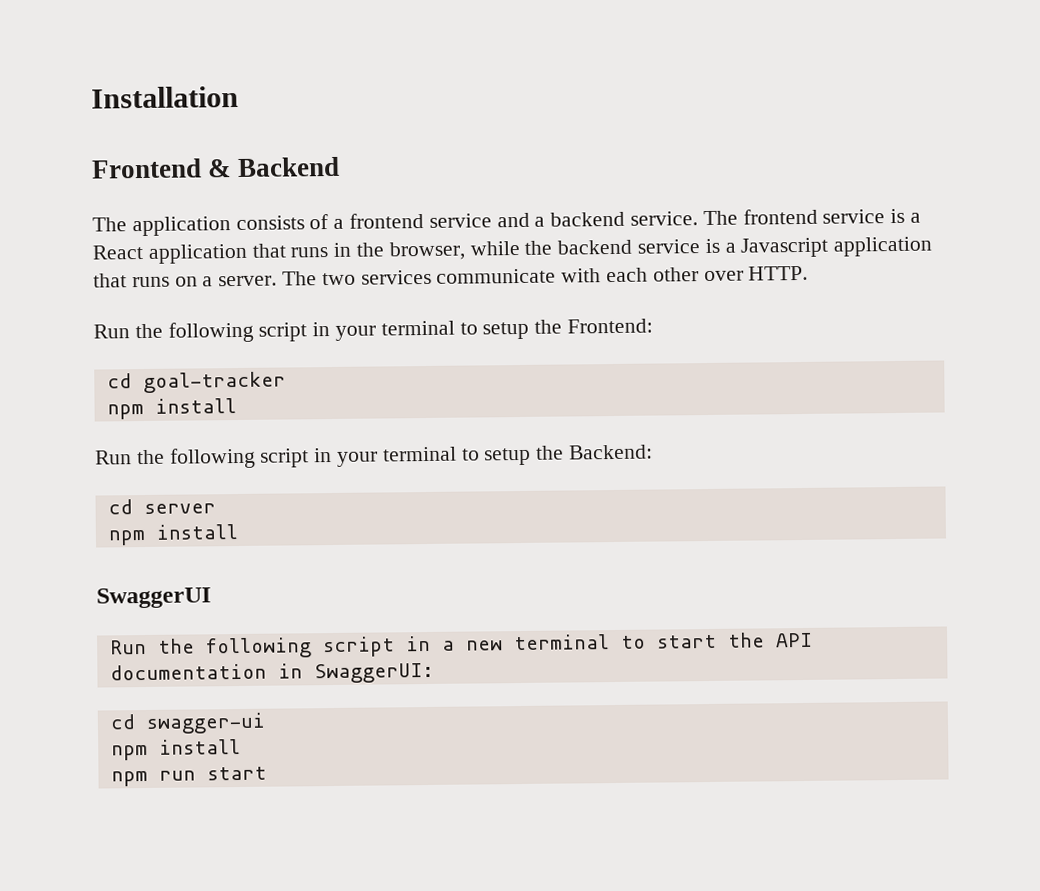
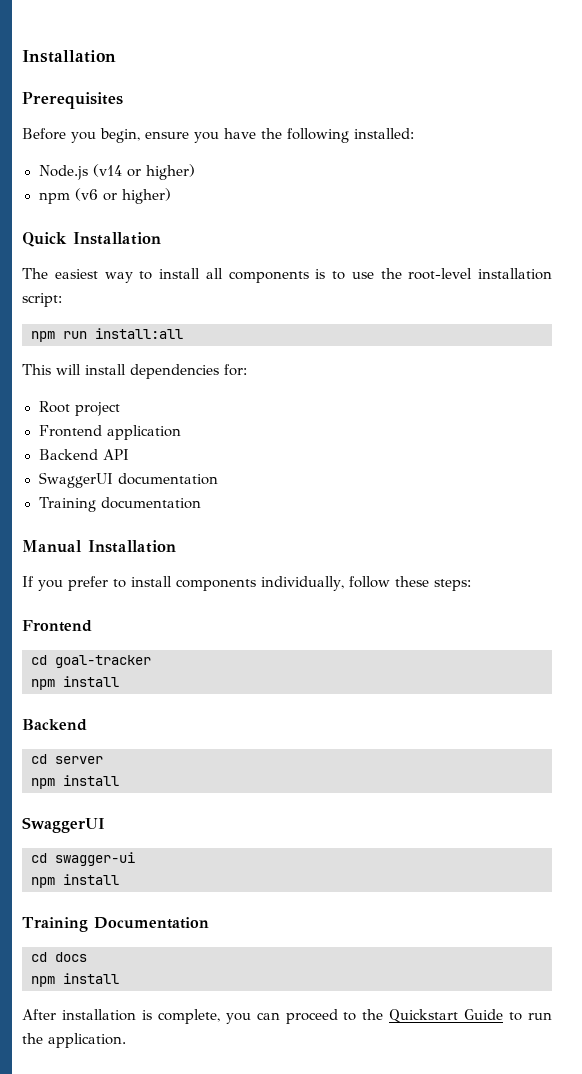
[91,85,239,109] [91,156,340,179] [92,208,922,237] [92,236,934,264] [93,265,809,288] [93,318,654,343] [106,371,286,394] [106,398,237,420] [95,444,654,469] Installation // Frontend & Backend // The application consists of a frontend service and a backend service. The frontend service is a React application that runs in the browser, while the backend service is a Javascript application that runs on a server. The two services communicate with each other over HTTP. // Run the following script in your terminal to setup the Frontend: // cd goal-tracker // npm install // Run the following script in your terminal to setup the Backend: -> [22,50,116,63] [22,92,123,109] [22,128,414,143] [38,164,195,180] [38,188,171,204] [22,232,161,247] [22,268,552,283] [22,293,62,307] [31,328,183,342] [22,364,247,379] [38,401,120,416] [38,425,181,440] [38,449,129,460] [38,472,218,488] [38,497,202,512] [22,540,176,553] [22,576,471,591] [22,620,92,632] [31,655,151,668] [31,676,119,690] [22,719,87,731] Installation // Prerequisites // Before you begin, ensure you have the following installed: // Node.js (v14 or higher) // npm (v6 or higher) // Quick Installation // The easiest way to install all components is to use the root-level installation script: // npm run install:all // This will install dependencies for: // Root project // Frontend application // Backend API // SwaggerUI documentation // Training documentation // Manual Installation // If you prefer to install components individually, follow these steps: // Frontend // cd goal-tracker // npm install // Backend
[109,632,813,659] [109,662,434,684] [109,712,266,734] [110,738,241,761] [110,766,267,787] Run the following script in a new terminal to start the API documentation in SwaggerUI: // cd swagger-ui // npm install // npm run start -> [31,852,135,866] [31,874,119,888] [22,917,209,932] [31,952,87,962] [31,973,119,987] [22,1009,552,1024] [22,1033,126,1048] cd swagger-ui // npm install // Training Documentation // cd docs // npm install // After installation is complete, you can proceed to the Quickstart Guide to run the application.

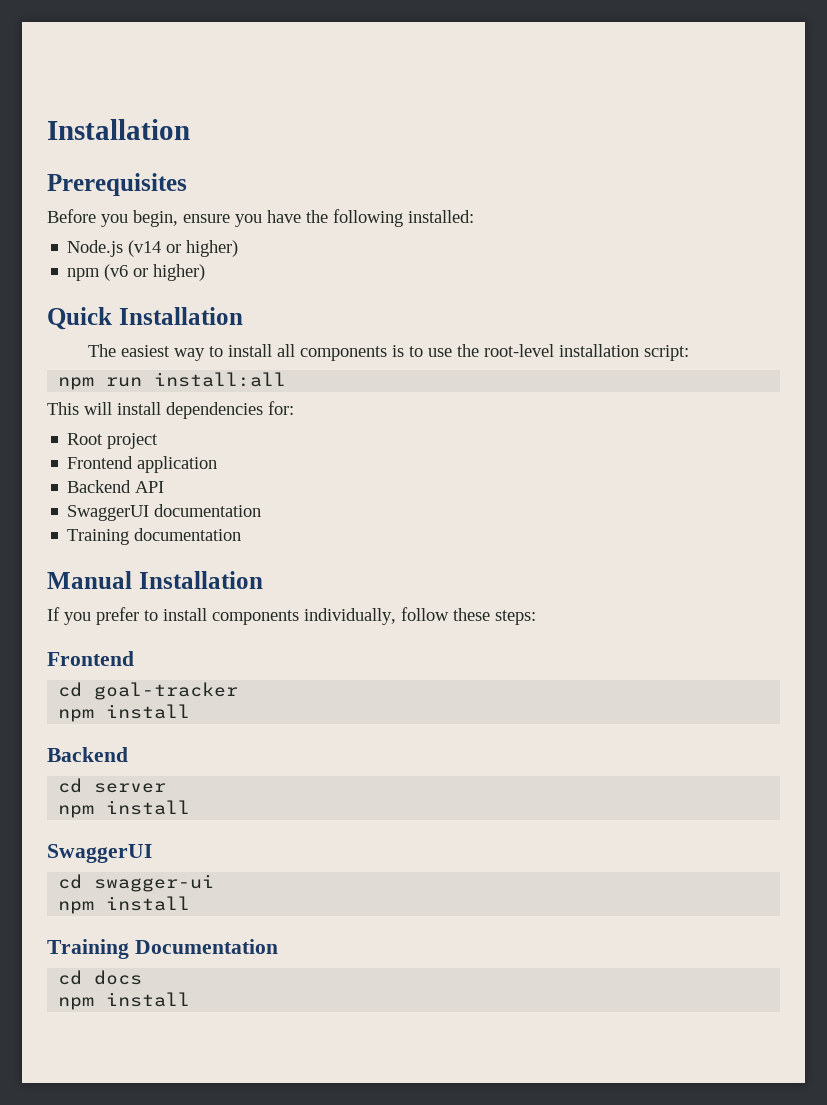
[22,1009,552,1024] [22,1033,126,1048] // After installation is complete, you can proceed to the Quickstart Guide to run the application. -> (191, 999) none

